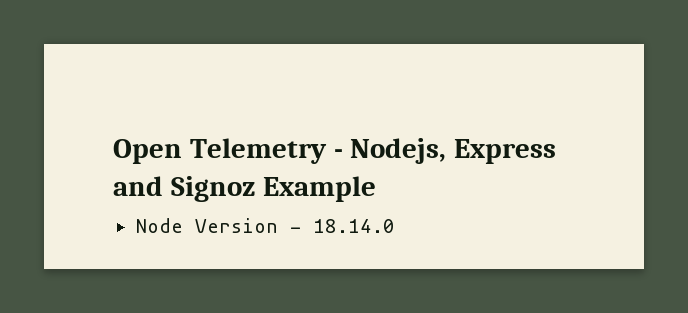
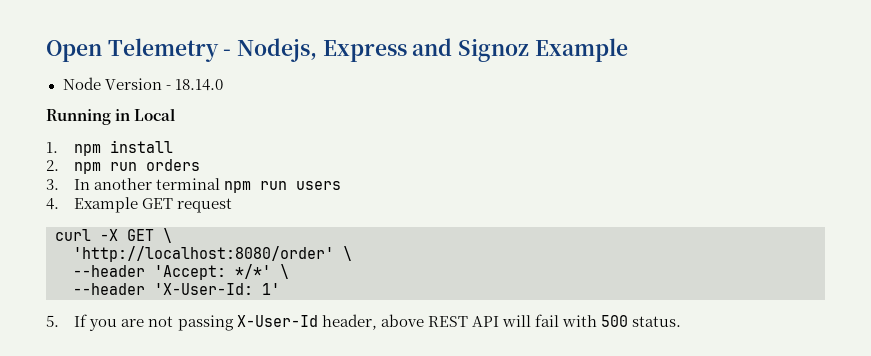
(395, 226) none -> [46,108,176,125] [46,140,174,156] [46,159,201,174] [46,178,342,193] [46,197,233,213] [55,228,172,243] [73,246,352,262] [73,264,289,280] [73,283,280,295] [46,314,682,331] // Running in Local // 1. npm install // 2. npm run orders // 3. In another terminal npm run users // 4. Example GET request // curl -X GET \ // 'http://localhost:8080/order' \ // --header 'Accept: */*' \ // --header 'X-User-Id: 1' // 5. If you are not passing X-User-Id header, above REST API will fail with 500 status.

